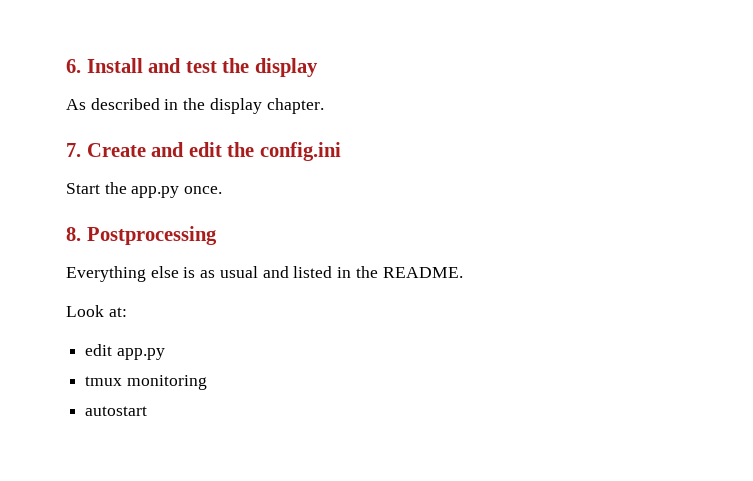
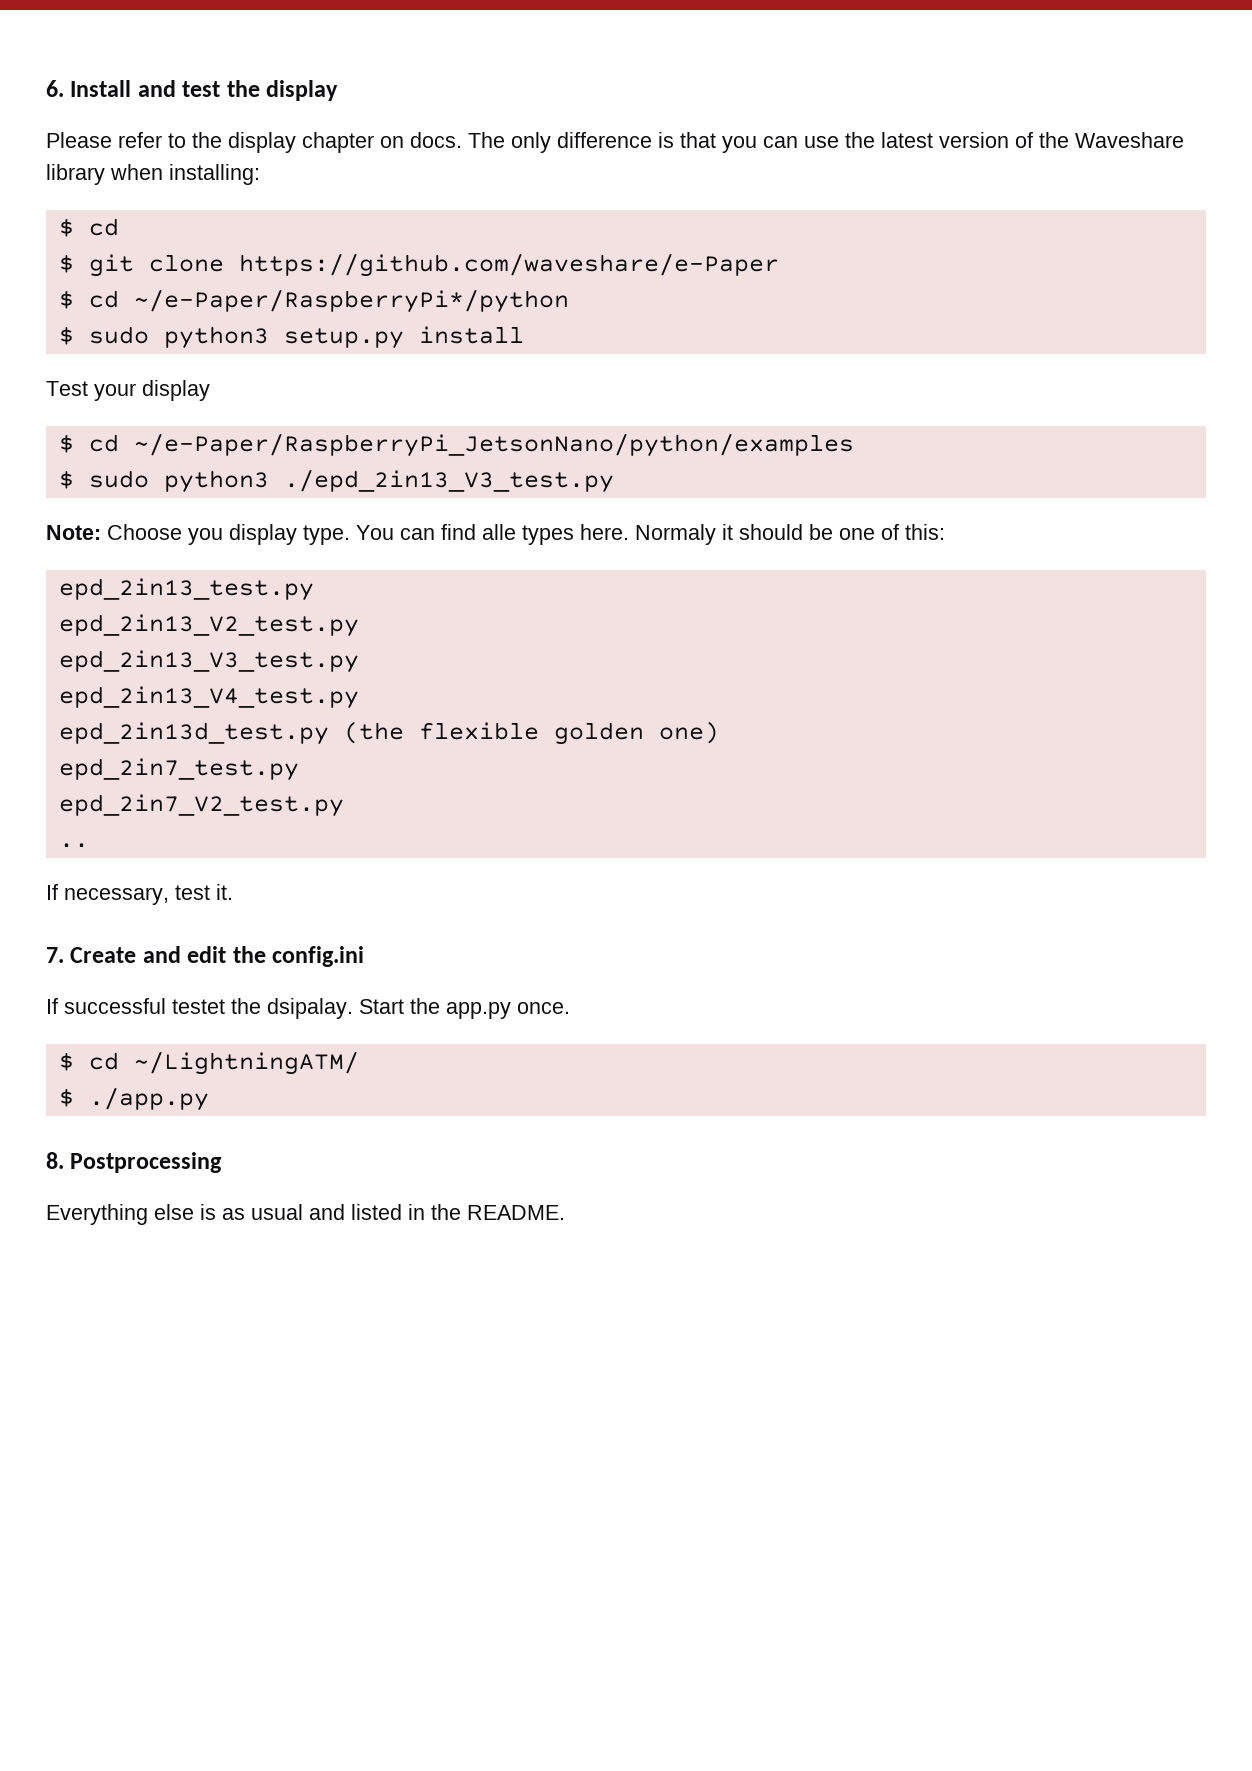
[66,98,324,114] As described in the display chapter. -> [46,132,1184,153] [46,164,260,185] [58,218,119,237] [58,253,779,277] [58,289,569,313] [58,326,524,349] [46,380,210,401] [58,433,854,457] [58,469,614,493] [46,524,945,545] [58,578,314,601] [58,614,359,637] [58,650,359,673] [58,686,359,709] [58,722,719,745] [58,758,299,781] [58,794,344,817] [58,843,89,848] [46,884,233,905] Please refer to the display chapter on docs. The only difference is that you can use the latest version of the Waveshare library when installing: // $ cd // $ git clone https://github.com/waveshare/e-Paper // $ cd ~/e-Paper/RaspberryPi*/python // $ sudo python3 setup.py install // Test your display // $ cd ~/e-Paper/RaspberryPi_JetsonNano/python/examples // $ sudo python3 ./epd_2in13_V3_test.py // Note: Choose you display type. You can find alle types here. Normaly it should be one of this: // epd_2in13_test.py // epd_2in13_V2_test.py // epd_2in13_V3_test.py // epd_2in13_V4_test.py // epd_2in13d_test.py (the flexible golden one) // epd_2in7_test.py // epd_2in7_V2_test.py // .. // If necessary, test it.
(341, 151) none -> [46,998,353,1019] If successful testet the dsipalay.
(223, 190) none -> [58,1051,359,1075] [58,1087,209,1111] // $ cd ~/LightningATM/ // $ ./app.py
[66,305,127,317] [85,344,165,360] [85,375,207,390] [85,406,148,416] // Look at: // edit app.py // tmux monitoring // autostart -> (565, 1212) none

